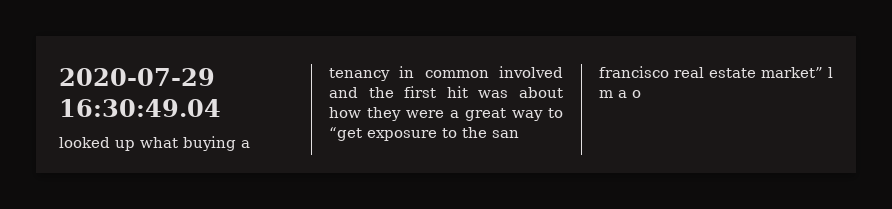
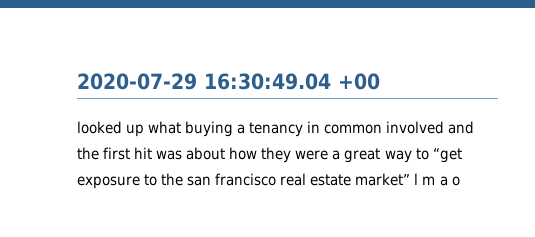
(221, 108) none -> [338,73,380,90] +00

